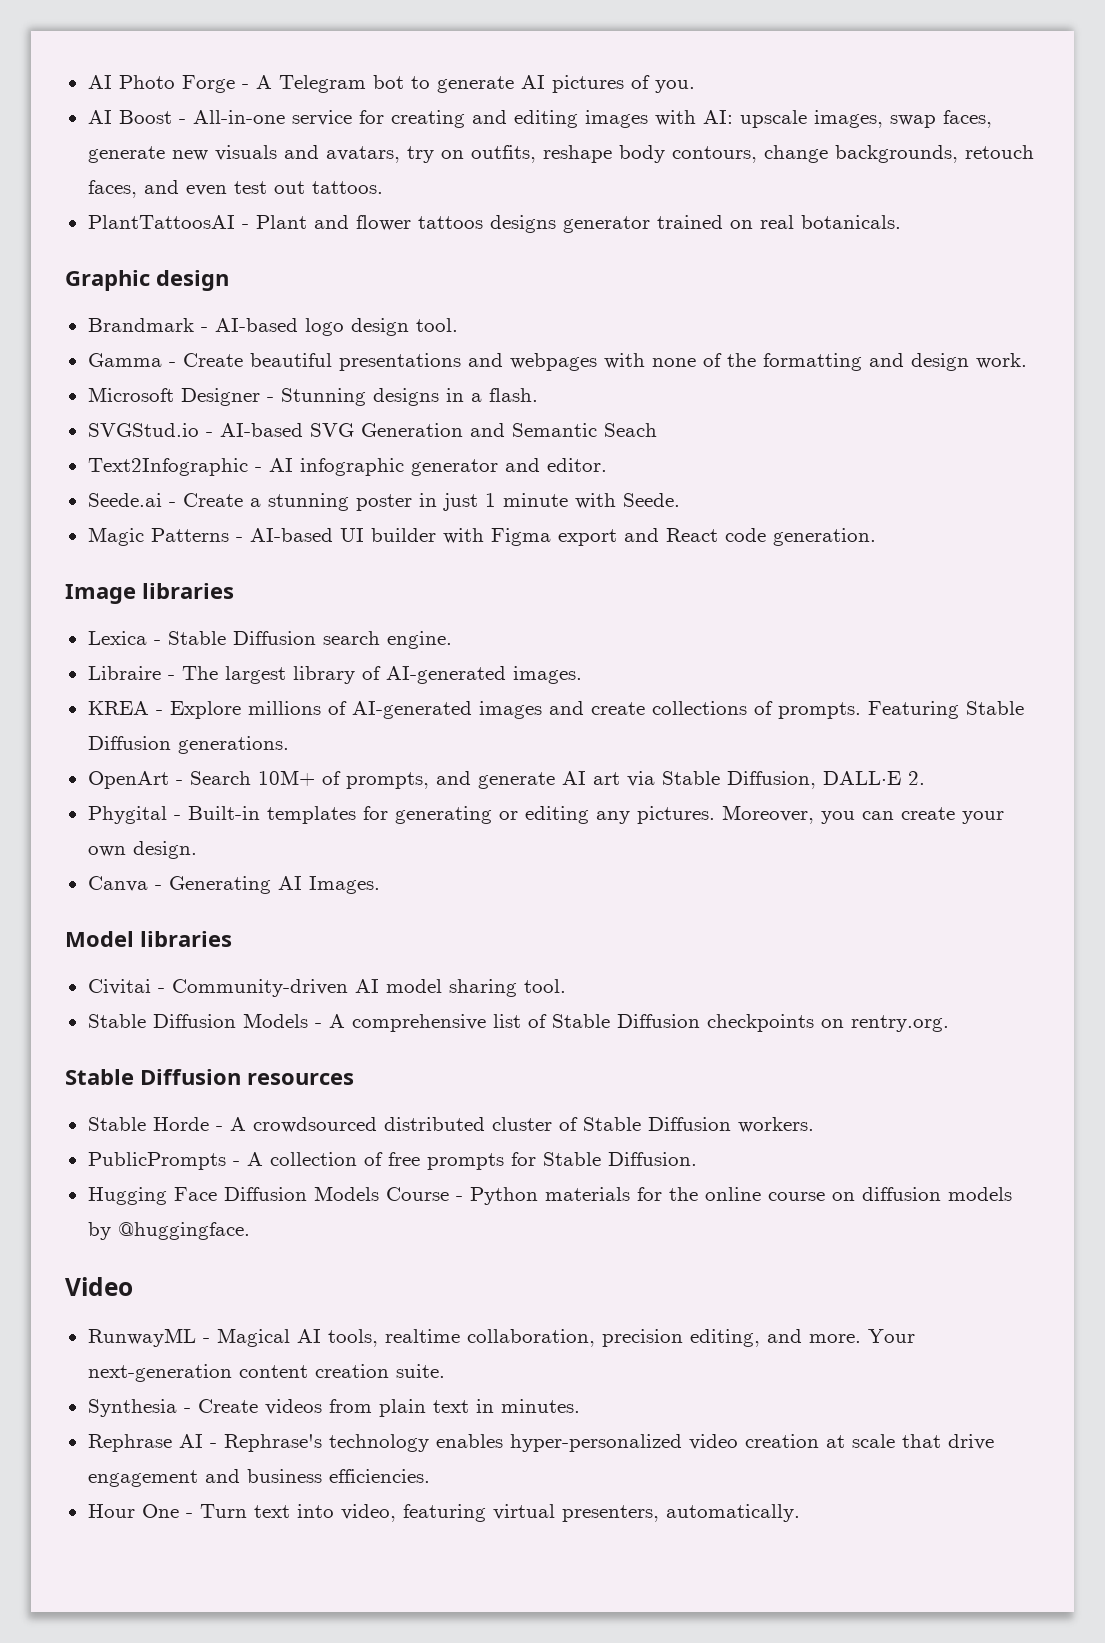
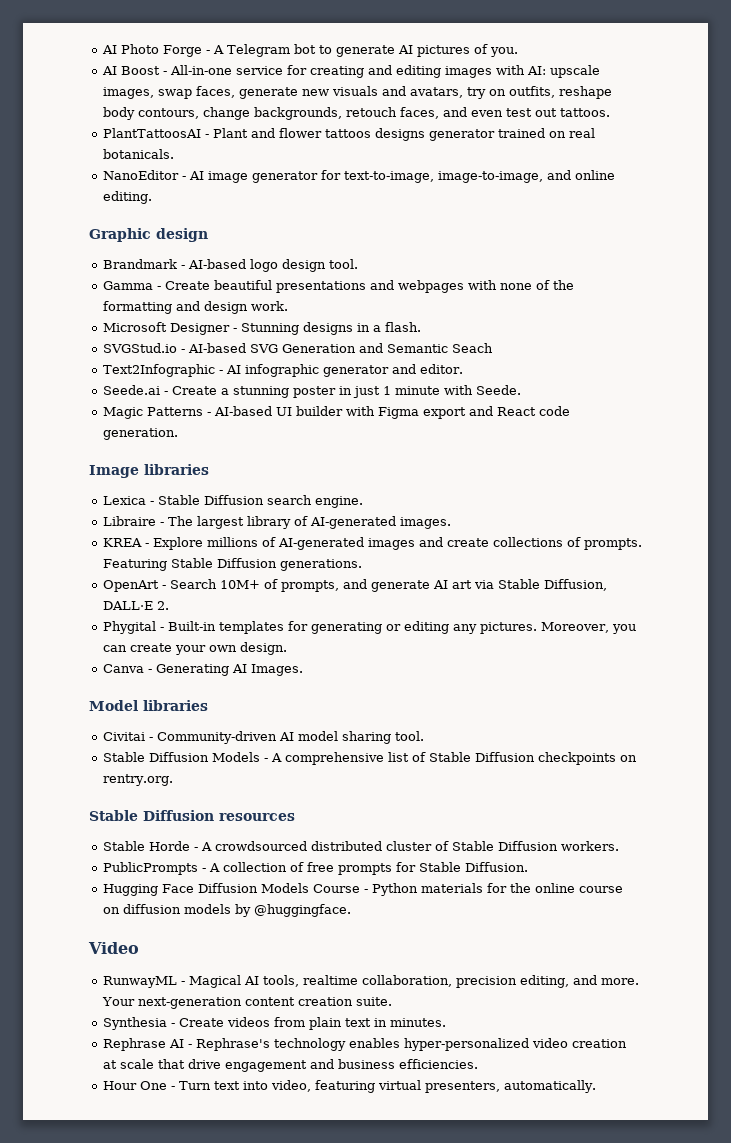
(901, 222) none -> [102,170,615,183] [102,191,152,204] // NanoEditor - AI image generator for text-to-image, image-to-image, and online editing.

